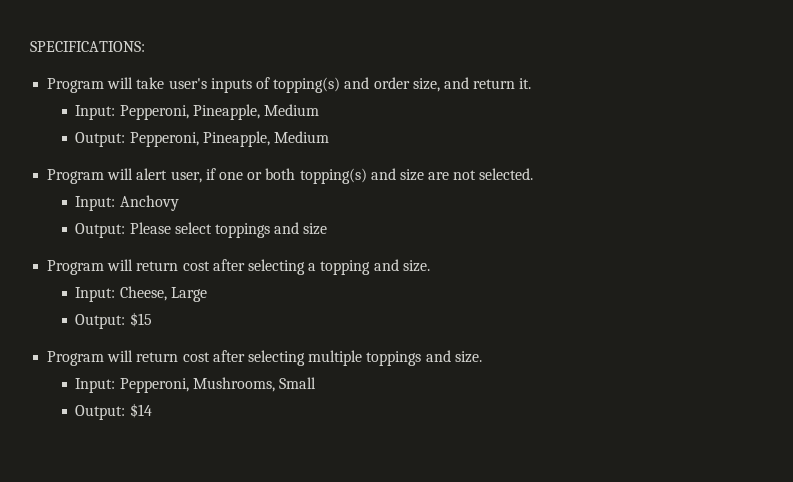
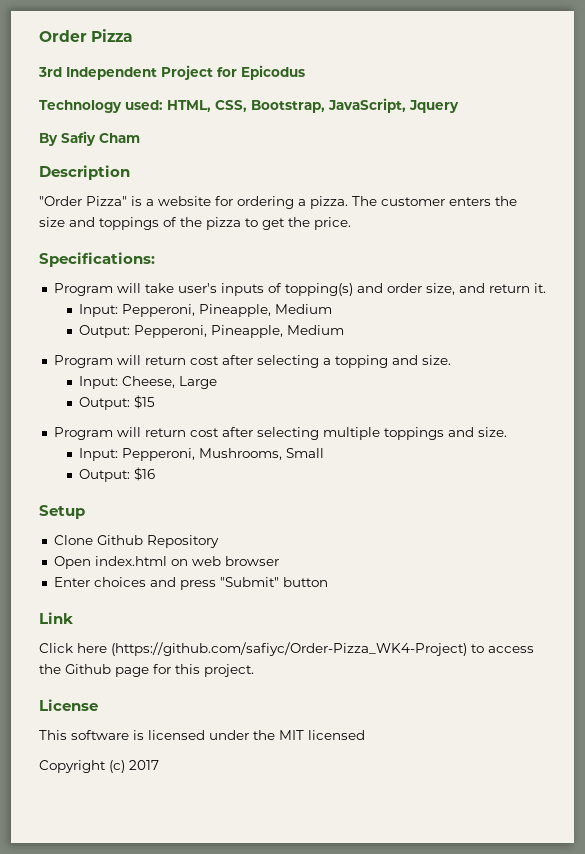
[30,41,145,52] SPECIFICATIONS: -> [39,29,134,42] [38,65,305,80] [39,98,459,113] [39,131,140,146] [39,165,130,180] [39,196,517,209] [39,217,351,230] [39,252,155,267] Order Pizza // 3rd Independent Project for Epicodus // Technology used: HTML, CSS, Bootstrap, JavaScript, Jquery // By Safiy Cham // Description // "Order Pizza" is a website for ordering a pizza. The customer enters the size and toppings of the pizza to get the price. // Specifications:
[47,168,534,184] [75,195,179,211] [75,222,328,238] // Program will alert user, if one or both topping(s) and size are not selected. // Input: Anchovy // Output: Please select toppings and size -> (345, 330) none
[129,403,152,418] $14 -> [134,467,156,481] [39,505,85,519] [53,535,219,548] [53,556,279,569] [53,577,328,590] [39,612,73,624] [39,642,534,656] [39,664,254,677] [39,699,98,711] [39,730,365,740] [39,760,159,773] $16 // Setup // Clone Github Repository // Open index.html on web browser // Enter choices and press "Submit" button // Link // Click here (https://github.com/safiyc/Order-Pizza_WK4-Project) to access the Github page for this project. // License // This software is licensed under the MIT licensed // Copyright (c) 2017

